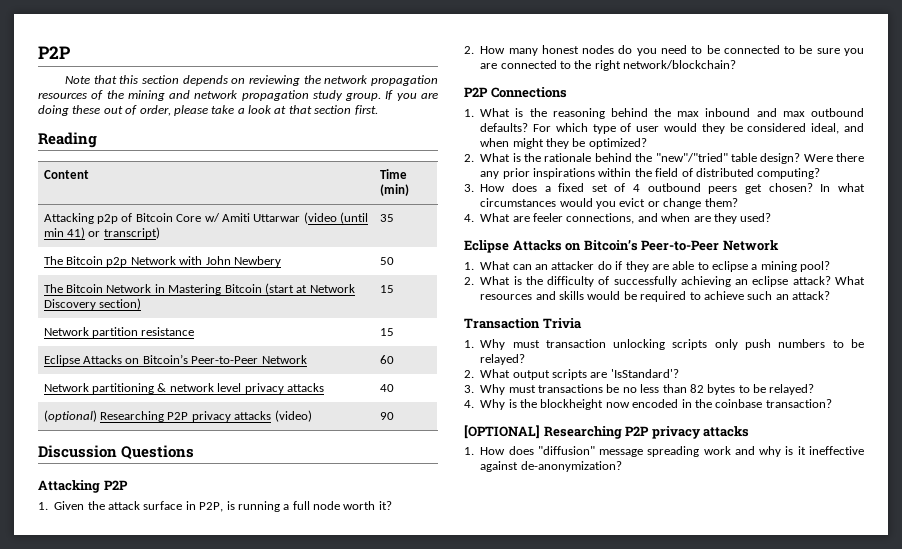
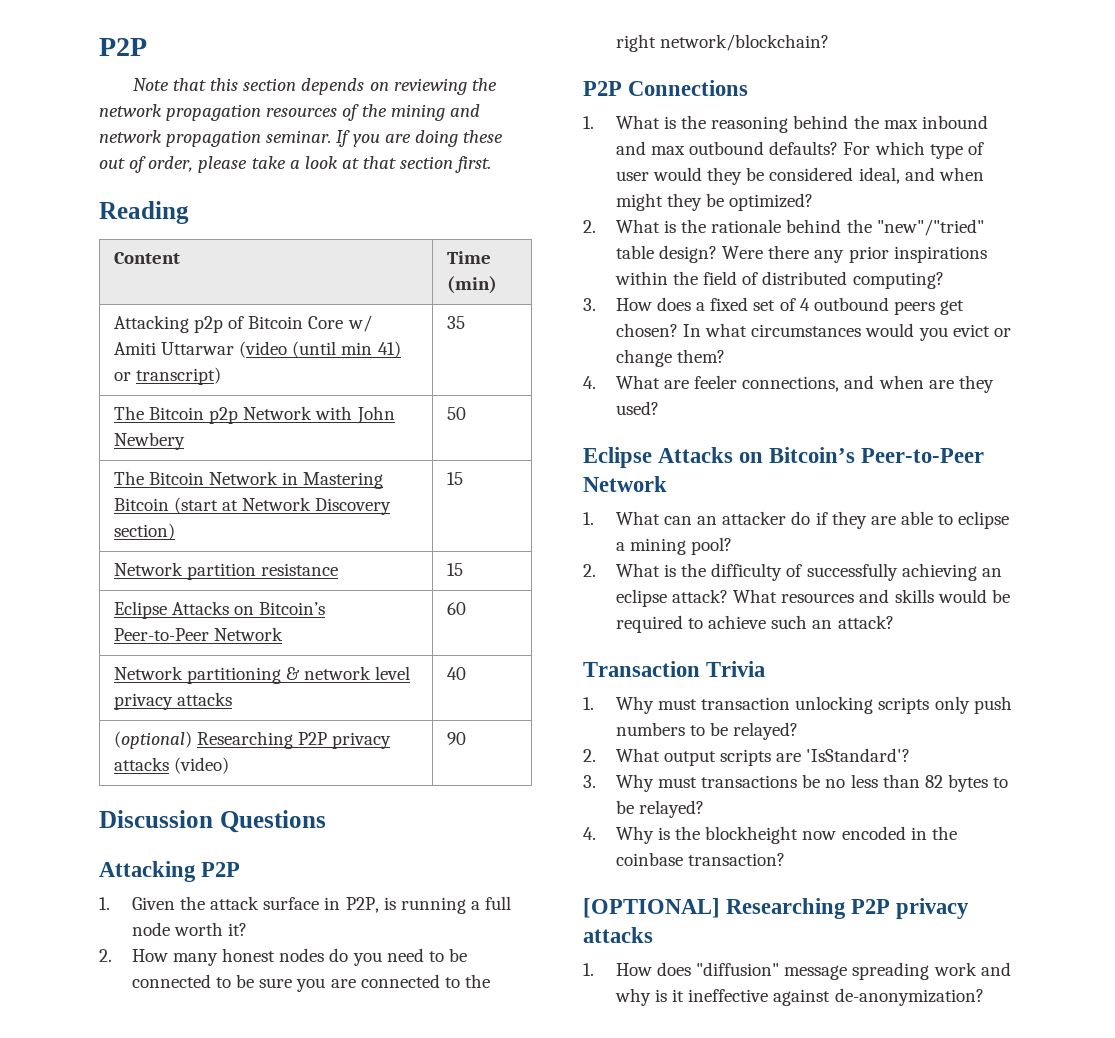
[312,90,382,101] study group. -> [266,130,332,143] seminar.

